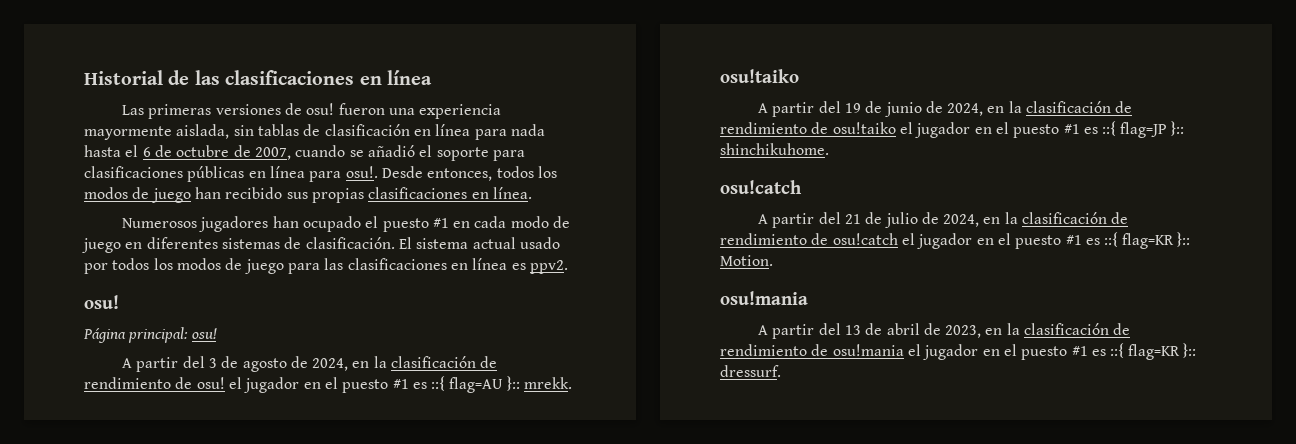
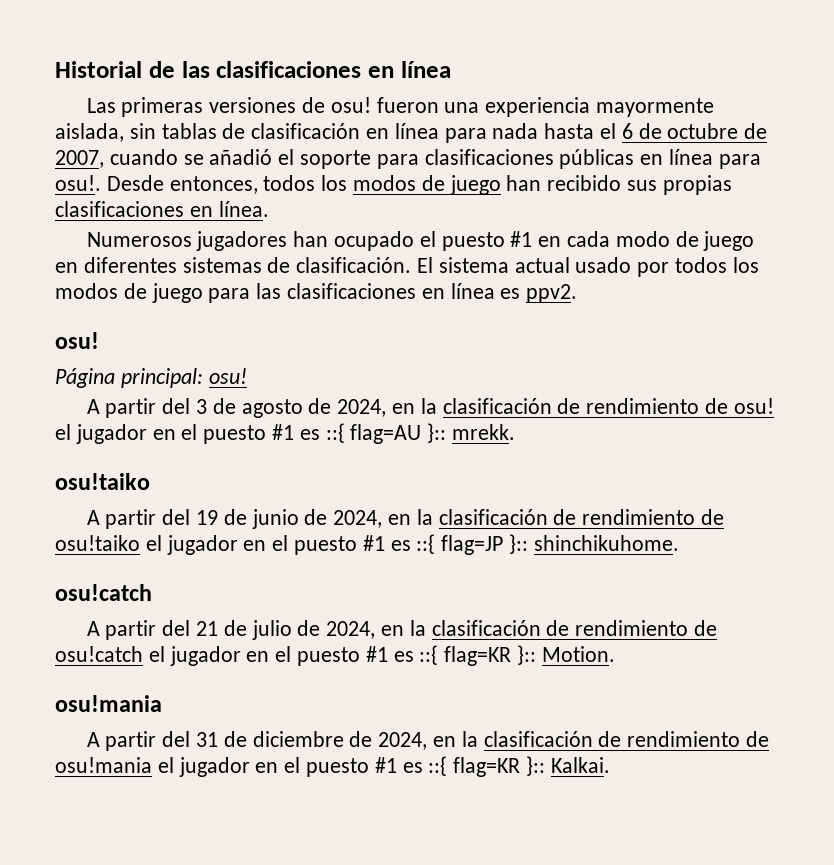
[844,323,982,338] 13 de abril de 2023, -> [196,731,428,750] 31 de diciembre de 2024,
[720,365,781,377] dressurf. -> [550,757,610,773] Kalkai.

